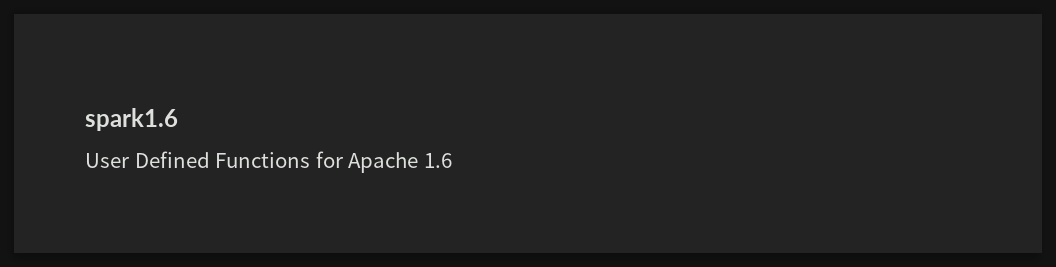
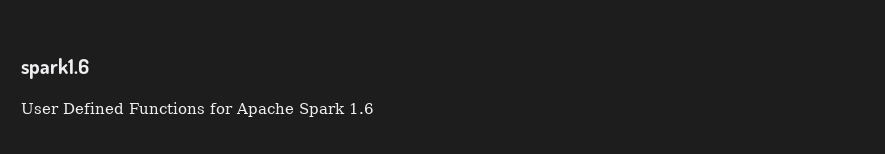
(419, 162) none -> [299,103,345,117] Spark

